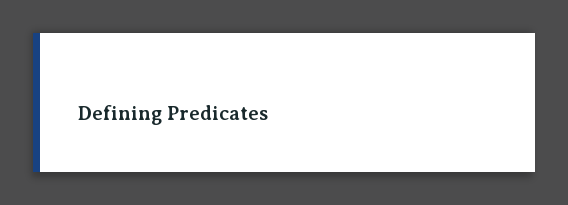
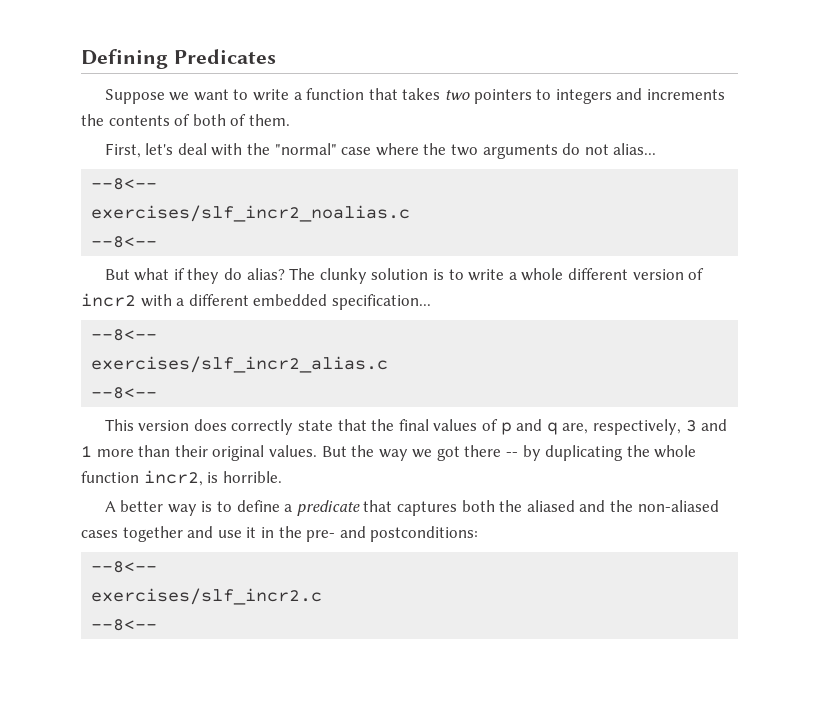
(269, 112) none -> [104,88,725,104] [81,114,290,126] [104,143,657,159] [91,178,158,190] [91,205,411,222] [91,236,158,248] [104,268,705,284] [81,293,431,310] [91,329,158,341] [91,356,389,373] [91,387,158,399] [104,419,728,435] [81,445,697,461] [81,470,282,486] [104,500,719,516] [81,526,479,542] [91,561,158,573] [91,588,323,605] [91,619,158,631] // Suppose we want to write a function that takes two pointers to integers and increments the contents of both of them. // First, let's deal with the "normal" case where the two arguments do not alias... // --8<-- // exercises/slf_incr2_noalias.c // --8<-- // But what if they do alias? The clunky solution is to write a whole different version of incr2 with a different embedded specification... // --8<-- // exercises/slf_incr2_alias.c // --8<-- // This version does correctly state that the final values of p and q are, respectively, 3 and 1 more than their original values. But the way we got there -- by duplicating the whole function incr2, is horrible. // A better way is to define a predicate that captures both the aliased and the non-aliased cases together and use it in the pre- and postconditions: // --8<-- // exercises/slf_incr2.c // --8<--

